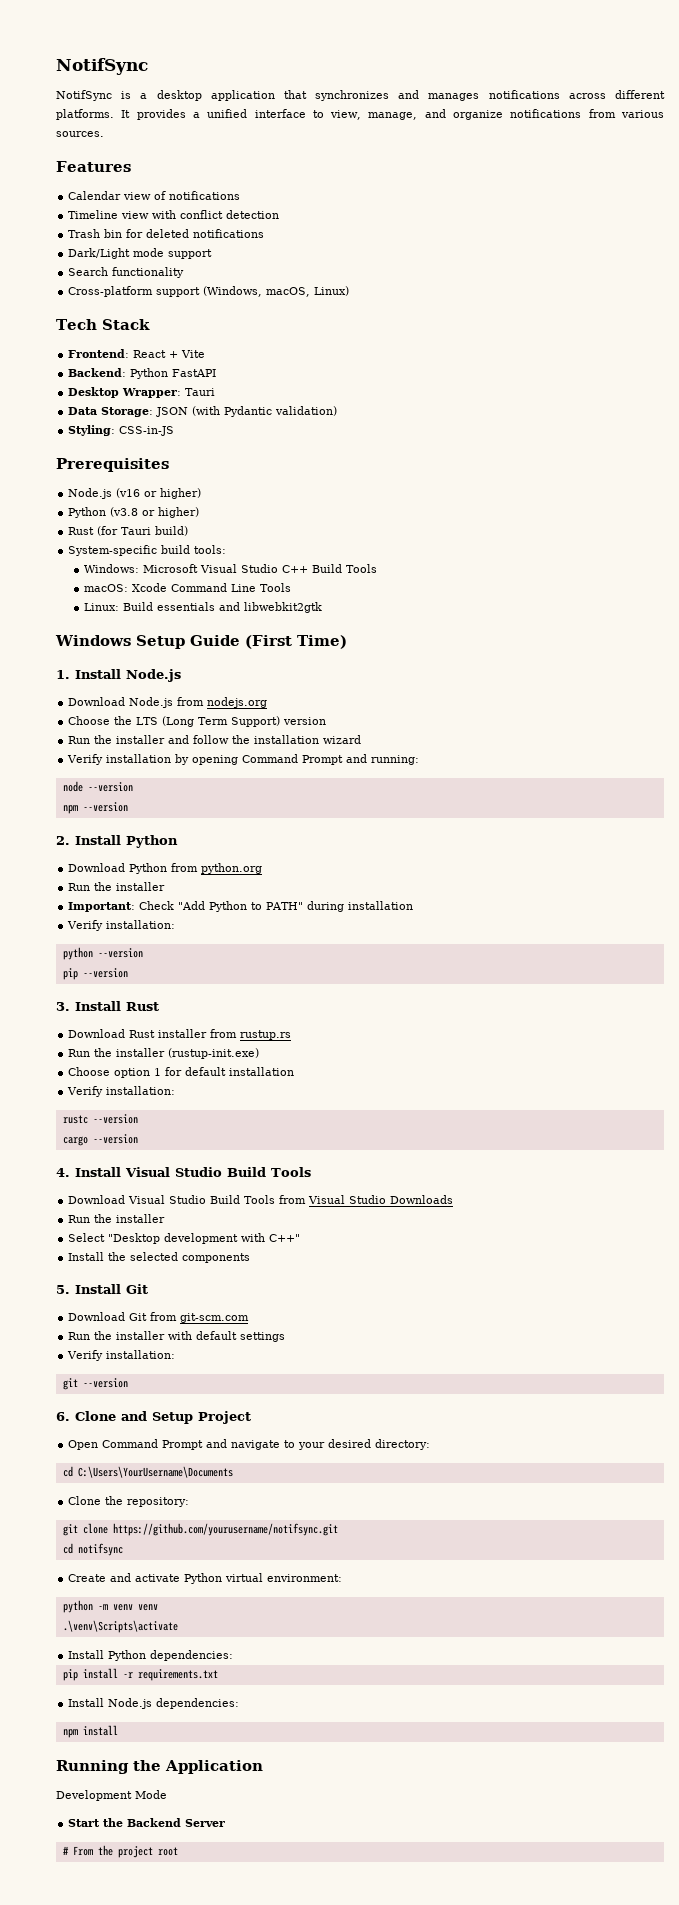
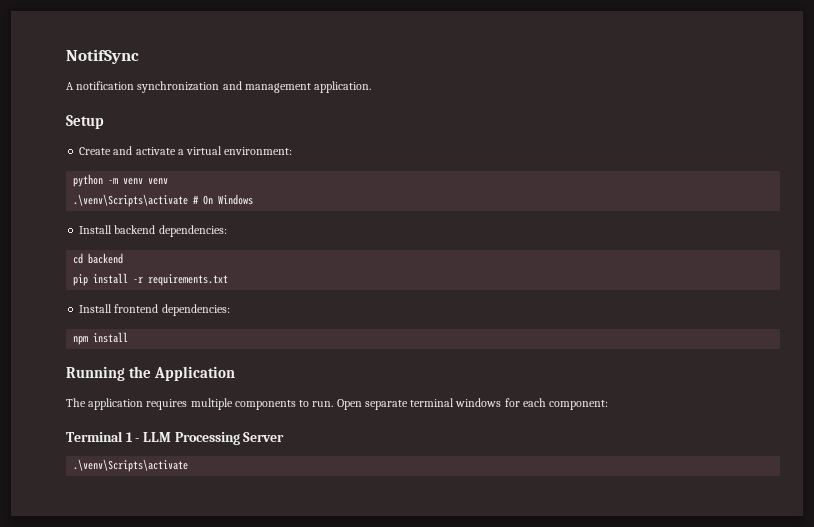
[56,90,665,101] [56,109,664,120] [56,131,104,137] [56,161,131,172] [68,191,241,200] [68,210,280,219] [68,229,265,238] [68,248,213,259] [68,267,185,278] [68,286,350,297] [56,319,150,330] [68,349,206,358] [68,368,217,379] [68,387,216,398] [68,406,338,417] [68,425,175,436] [56,458,169,472] [68,488,202,499] [68,507,200,518] [68,526,189,536] [68,545,227,556] [84,564,378,573] [84,583,292,592] [84,602,323,613] [55,635,347,649] [56,669,181,682] [68,697,268,708] [68,716,327,727] [68,735,362,744] [67,754,420,765] [62,781,133,792] [62,802,128,814] [56,835,178,848] [68,863,263,874] [68,882,166,891] [68,901,414,912] [67,920,176,931] [62,947,143,960] [62,968,128,980] [56,1001,159,1011] [68,1029,292,1040] [68,1048,260,1059] [68,1067,295,1078] [67,1086,176,1097] [62,1114,138,1124] [62,1134,138,1146] [56,1167,311,1177] [68,1195,454,1204] [68,1214,166,1223] [68,1233,301,1244] [68,1252,251,1263] [56,1284,148,1294] [68,1312,250,1323] [68,1331,286,1342] [67,1350,176,1361] [62,1378,128,1390] [56,1411,251,1424] [68,1439,431,1450] [62,1466,233,1478] [68,1496,190,1507] [62,1523,338,1536] [62,1543,123,1556] NotifSync is a desktop application that synchronizes and manages notifications across different platforms. It provides a unified interface to view, manage, and organize notifications from various sources. // Features // Calendar view of notifications // Timeline view with conflict detection // Trash bin for deleted notifications // Dark/Light mode support // Search functionality // Cross-platform support (Windows, macOS, Linux) // Tech Stack // Frontend: React + Vite // Backend: Python FastAPI // Desktop Wrapper: Tauri // Data Storage: JSON (with Pydantic validation) // Styling: CSS-in-JS // Prerequisites // Node.js (v16 or higher) // Python (v3.8 or higher) // Rust (for Tauri build) // System-specific build tools: // Windows: Microsoft Visual Studio C++ Build Tools // macOS: Xcode Command Line Tools // Linux: Build essentials and libwebkit2gtk // Windows Setup Guide (First Time) // 1. Install Node.js // Download Node.js from nodejs.org // Choose the LTS (Long Term Support) version // Run the installer and follow the installation wizard // Verify installation by opening Command Prompt and running: // node --version // npm --version // 2. Install Python // Download Python from python.org // Run the installer // Important: Check "Add Python to PATH" during installation // Verify installation: // python --version // pip --version // 3. Install Rust // Download Rust installer from rustup.rs // Run the installer (rustup-init.exe) // Choose option 1 for default installation // Verify installation: // rustc --version // cargo --version // 4. Install Visual Studio Build Tools // Download Visual Studio Build Tools from Visual Studio Downloads // Run the installer // Select "Desktop development with C++" // Install the selected components // 5. Install Git // Download Git from git-scm.com // Run the installer with default settings // Verify installation: // git --version // 6. Clone and Setup Project // Open Command Prompt and navigate to your desired directory: // cd C:\Users\YourUsername\Documents // Clone the repository: // git clone https://github.com/yourusername/notifsync.git // cd notifsync -> [66,81,372,93] [66,115,104,129] A notification synchronization and management application. // Setup
[184,1573,223,1584] Python -> [177,149,184,155] a
[68,1650,234,1661] // Install Python dependencies: -> [193,194,254,205] [79,225,227,237] [73,253,124,264] # On Windows // Install backend dependencies: // cd backend
[108,1698,153,1709] Node.js -> [114,304,159,313] frontend
[56,1790,167,1801] [68,1818,226,1827] [62,1845,178,1858] Development Mode // Start the Backend Server // # From the project root -> [66,398,609,410] [66,431,285,445] [73,459,189,472] The application requires multiple components to run. Open separate terminal windows for each component: // Terminal 1 - LLM Processing Server // .\venv\Scripts\activate

